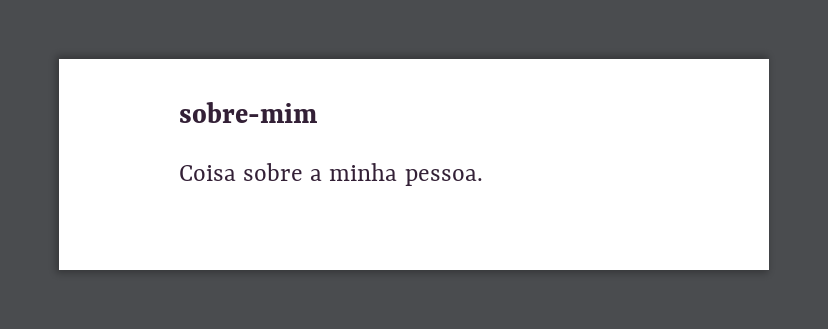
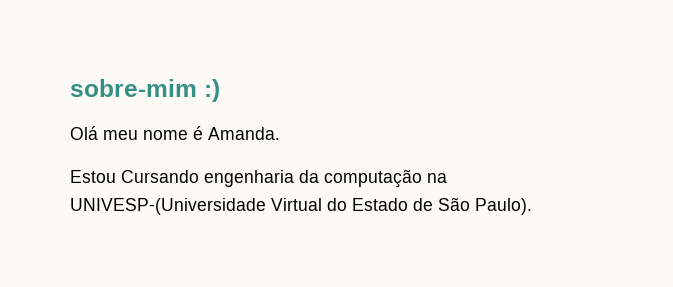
[179,163,483,186] // Coisa sobre a minha pessoa. -> [204,79,220,102] [70,126,280,140] [70,169,447,188] [70,197,532,215] :) // Olá meu nome é Amanda. // Estou Cursando engenharia da computação na UNIVESP-(Universidade Virtual do Estado de São Paulo).

